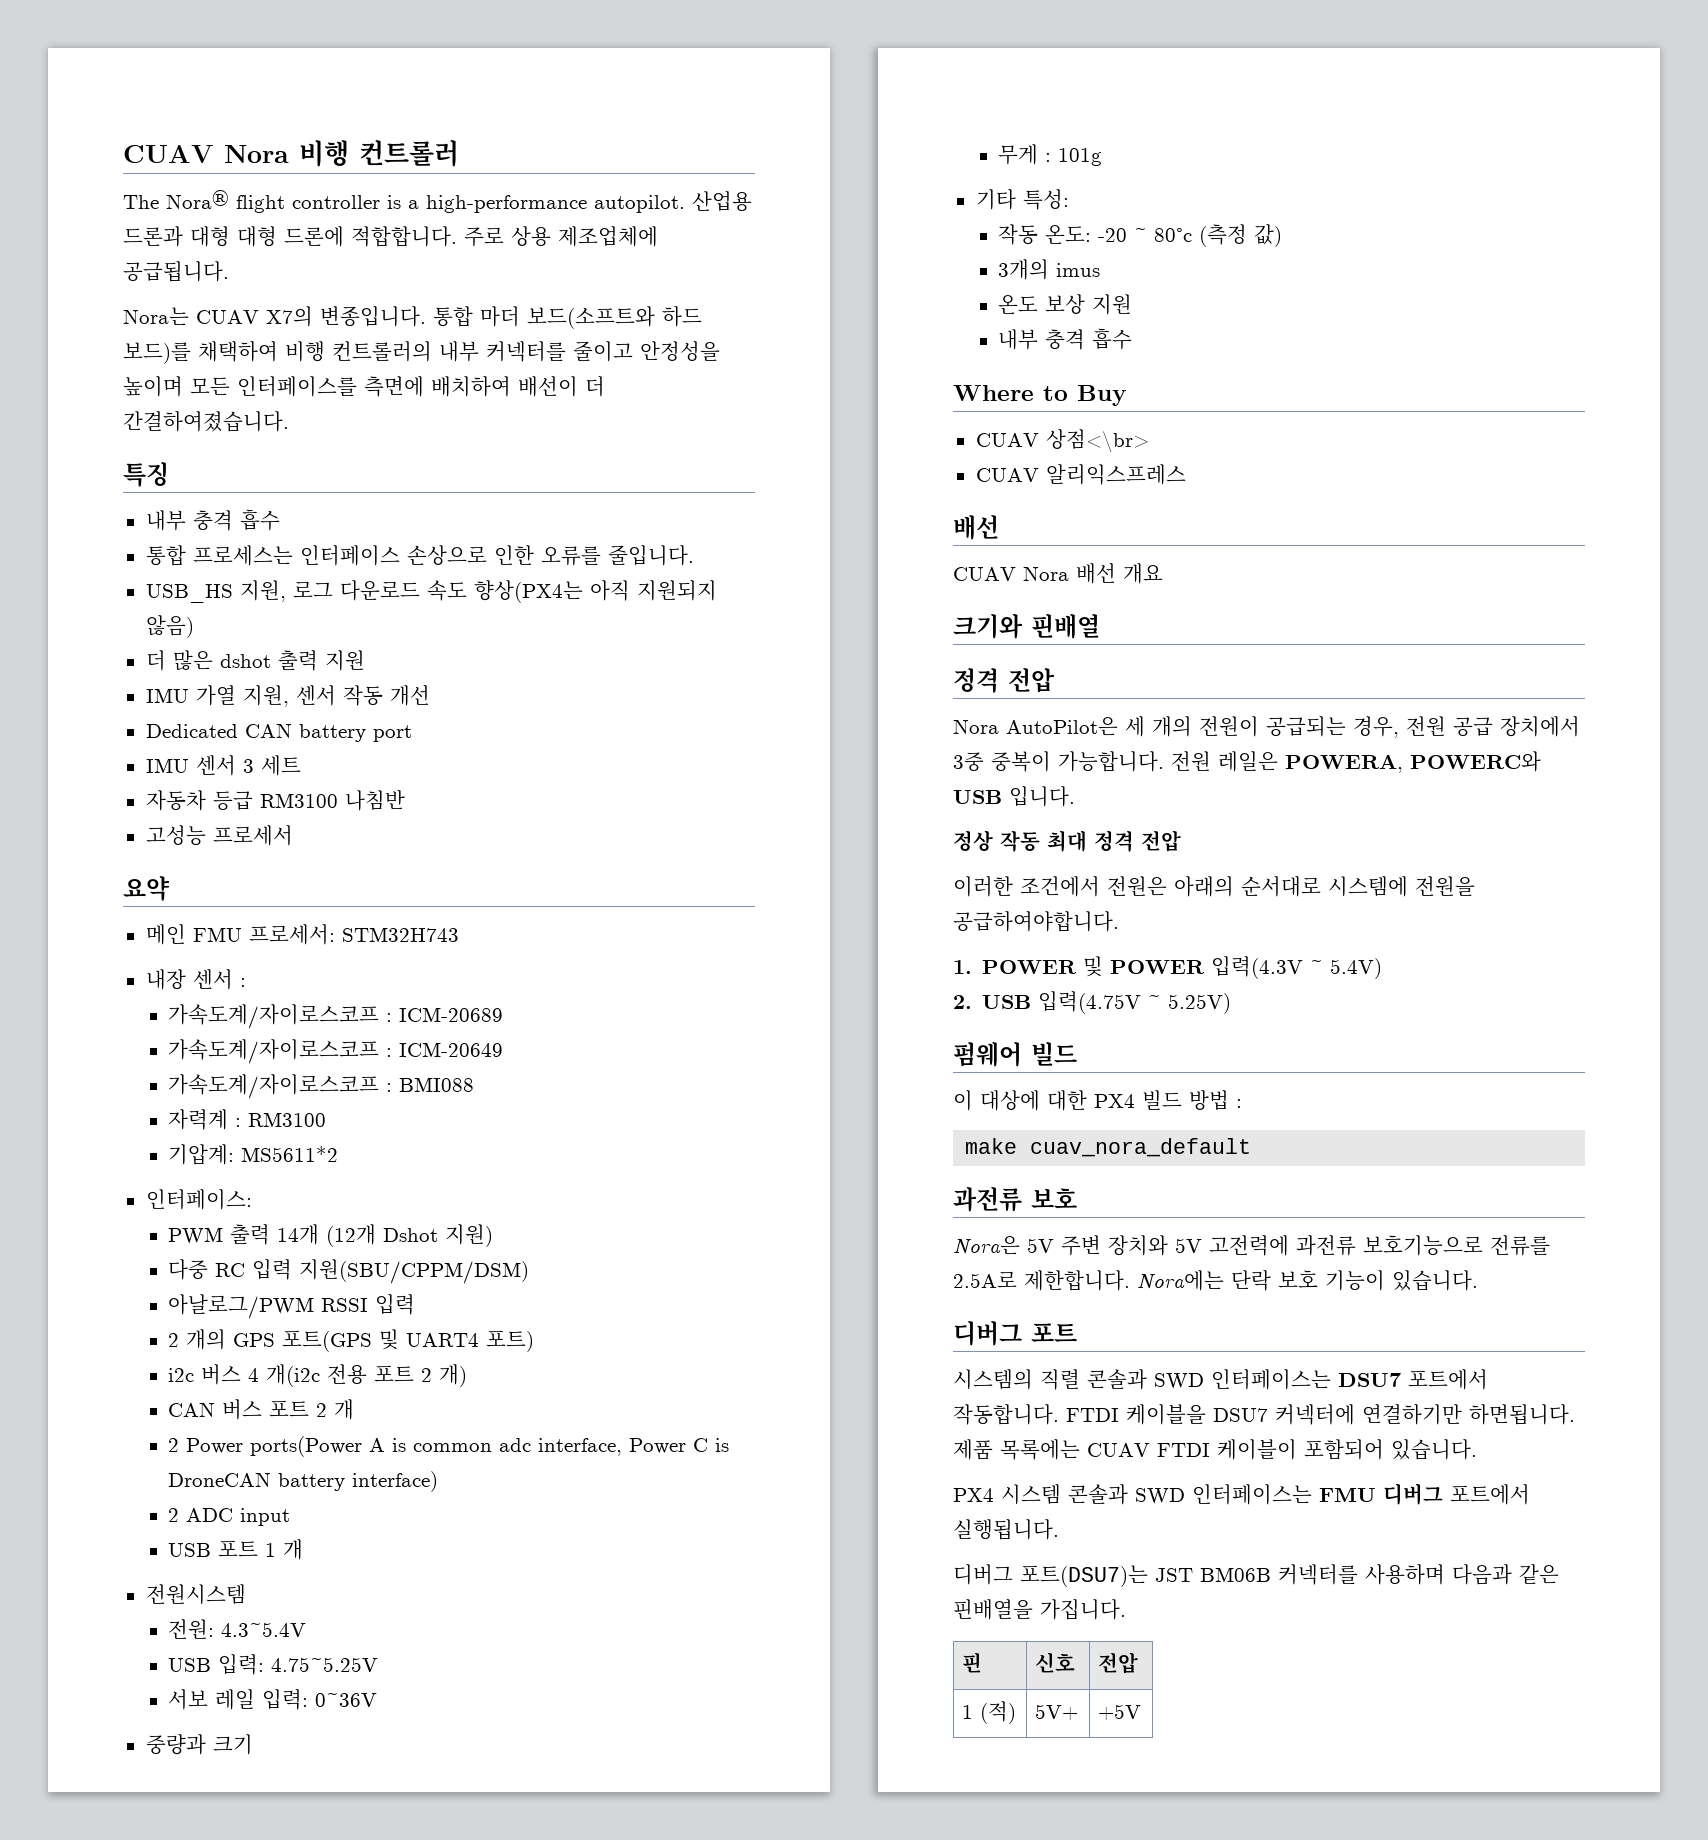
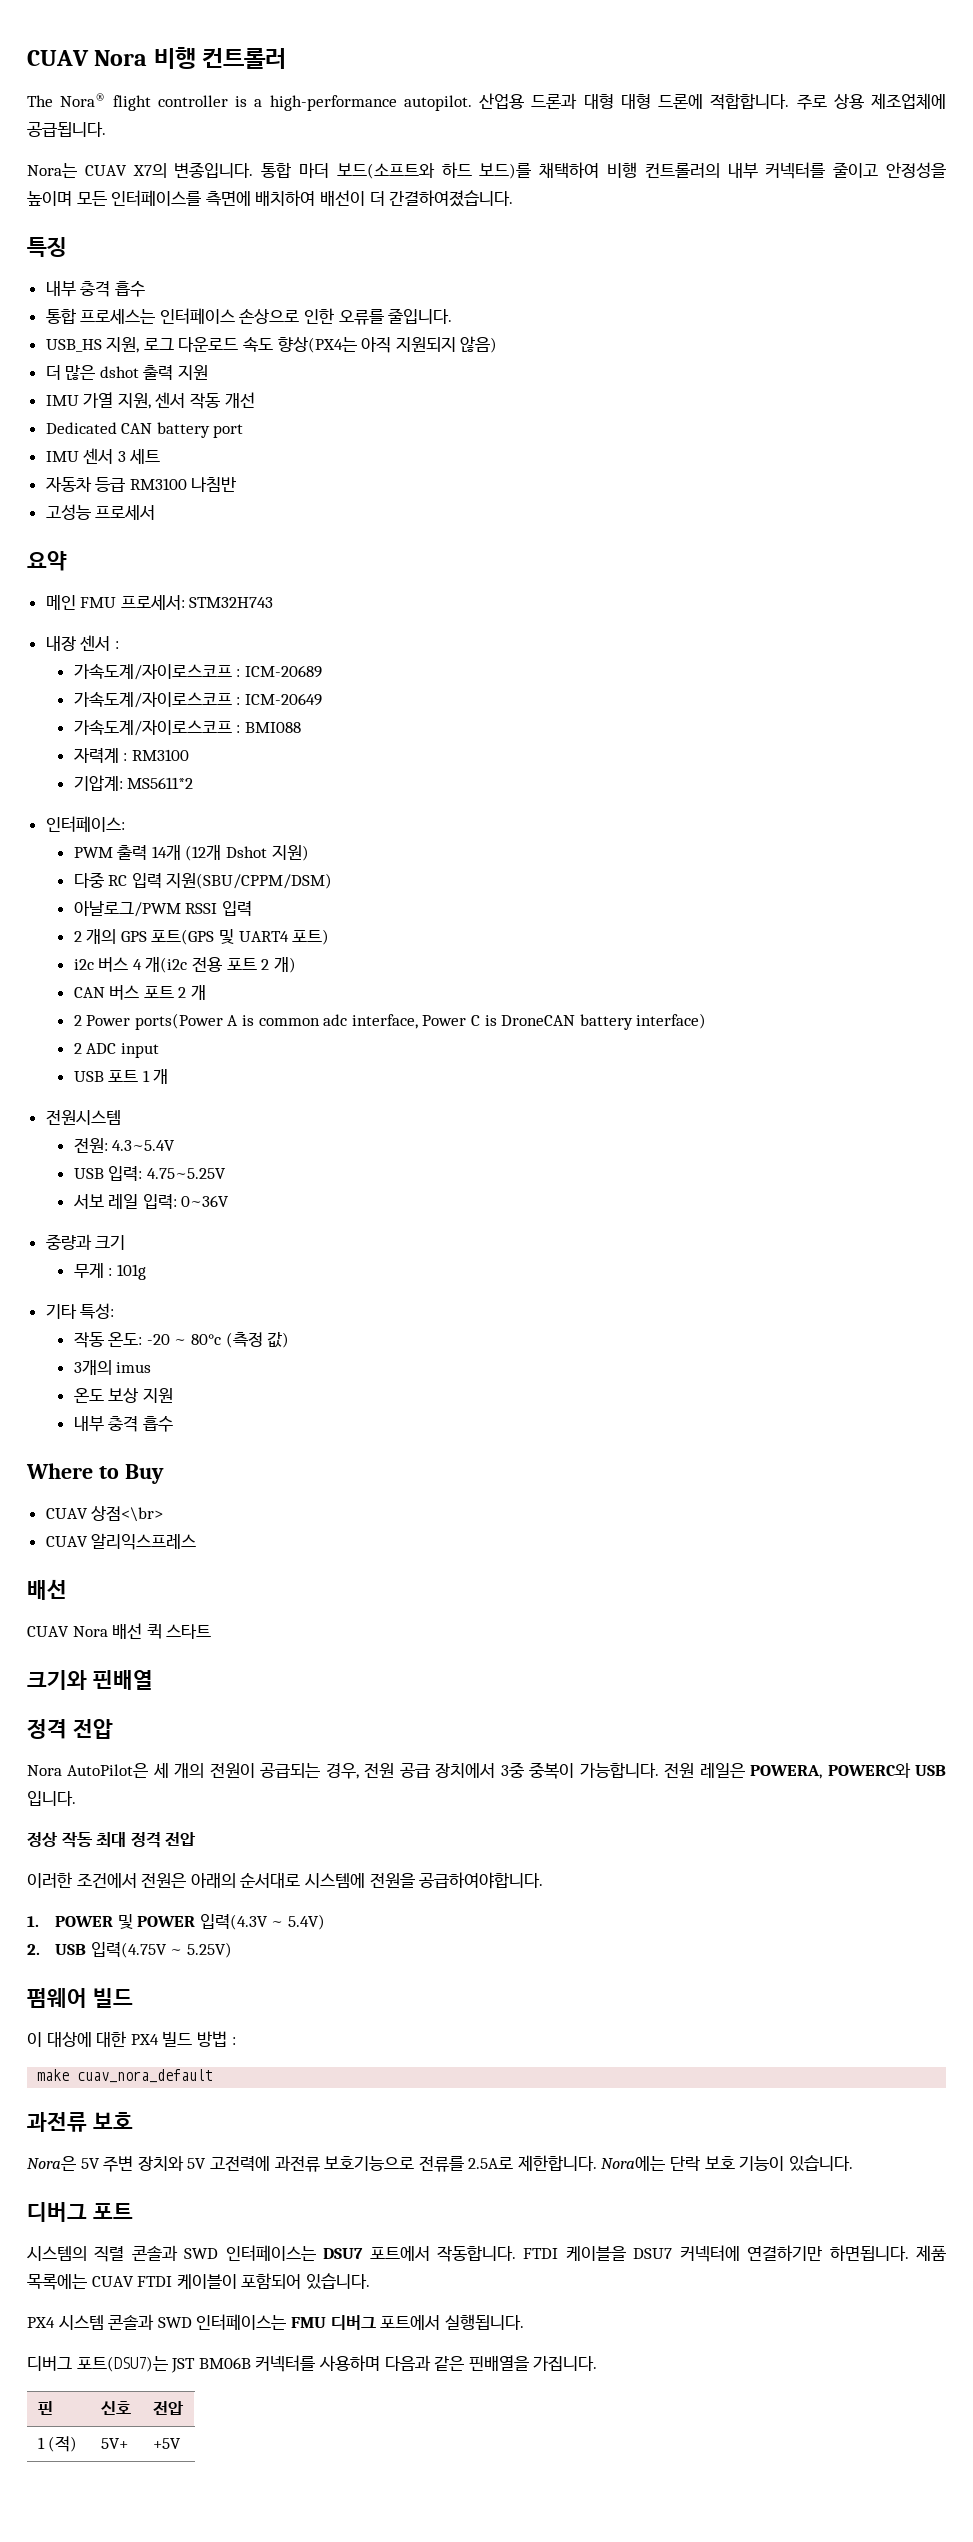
[1123,563,1163,584] 개요 -> [146,1624,212,1639] 퀵 스타트

